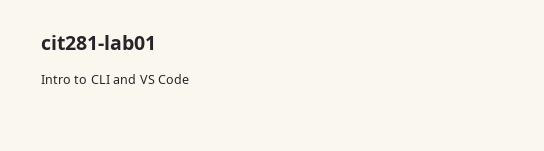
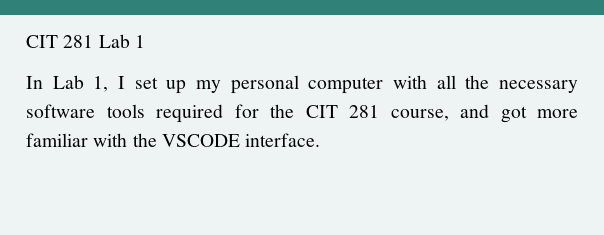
[41,35,156,50] [41,74,189,84] cit281-lab01 // Intro to CLI and VS Code -> [26,34,145,48] [26,75,578,94] [26,104,578,123] [26,133,321,147] CIT 281 Lab 1 // In Lab 1, I set up my personal computer with all the necessary software tools required for the CIT 281 course, and got more familiar with the VSCODE interface.

